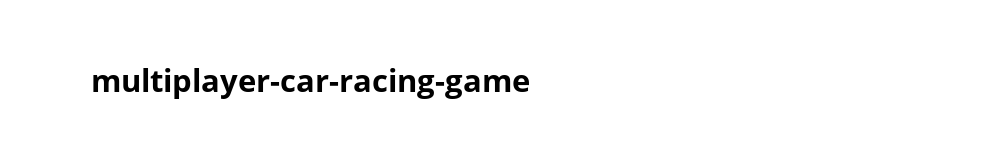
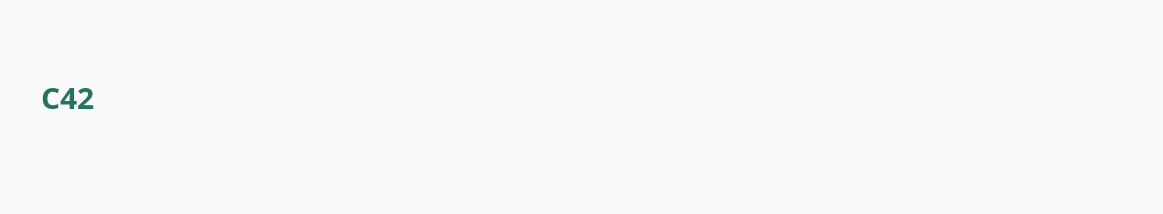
[91,68,530,99] multiplayer-car-racing-game -> [41,88,94,109] C42

